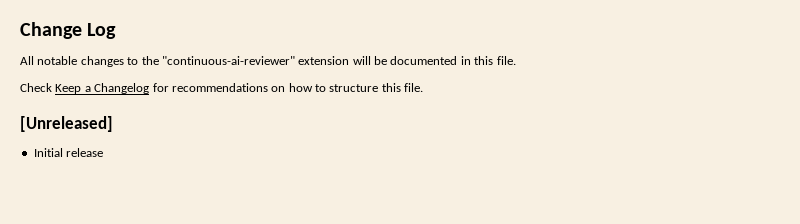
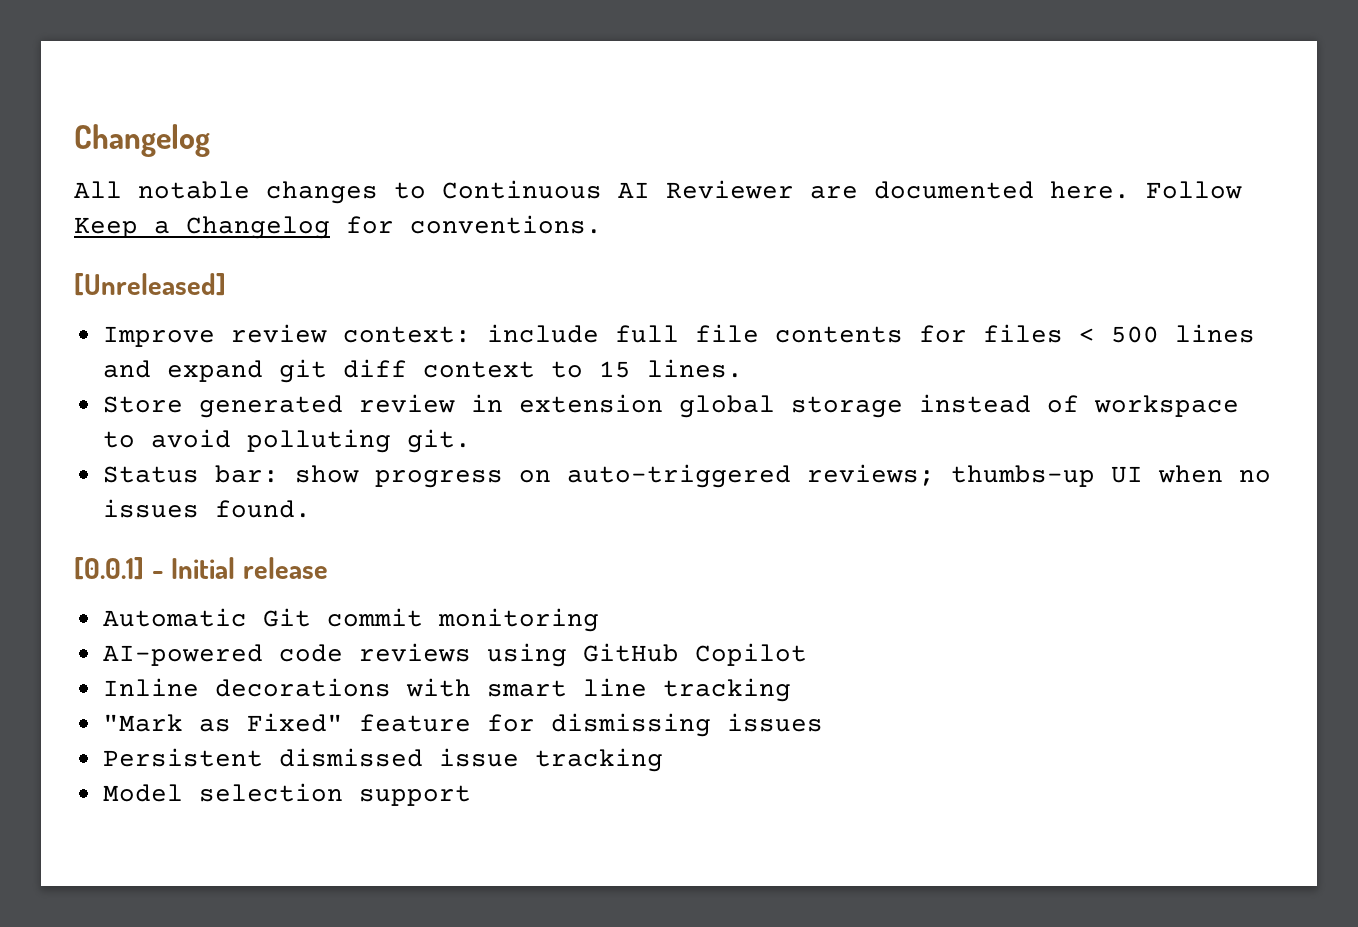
[20,22,117,39] Change Log -> [74,124,210,157] Changelog
[141,56,516,65] [20,83,424,94] [20,116,113,132] [33,148,104,157] the "continuous-ai-reviewer" extension will be documented in this file. // Check Keep a Changelog for recommendations on how to structure this file. // [Unreleased] // Initial release -> [442,180,1242,199] [74,215,602,239] [74,273,226,296] [102,324,1255,347] [102,359,743,383] [102,394,1239,418] [102,429,471,453] [102,464,1271,488] [102,499,311,518] [74,557,328,580] [102,608,599,632] [102,643,807,667] [102,678,791,702] [102,713,823,737] [102,748,663,772] [102,783,471,806] Continuous AI Reviewer are documented here. Follow Keep a Changelog for conventions. // [Unreleased] // Improve review context: include full file contents for files < 500 lines and expand git diff context to 15 lines. // Store generated review in extension global storage instead of workspace to avoid polluting git. // Status bar: show progress on auto-triggered reviews; thumbs-up UI when no issues found. // [0.0.1] - Initial release // Automatic Git commit monitoring // AI-powered code reviews using GitHub Copilot // Inline decorations with smart line tracking // "Mark as Fixed" feature for dismissing issues // Persistent dismissed issue tracking // Model selection support

